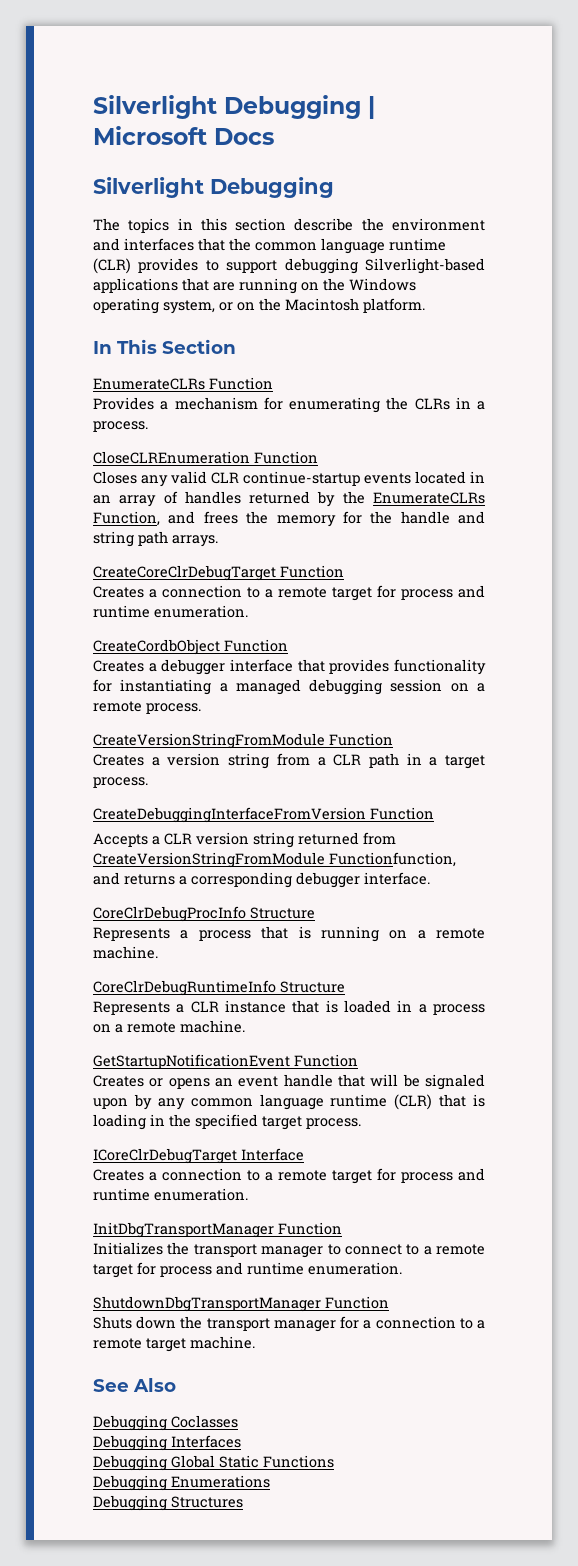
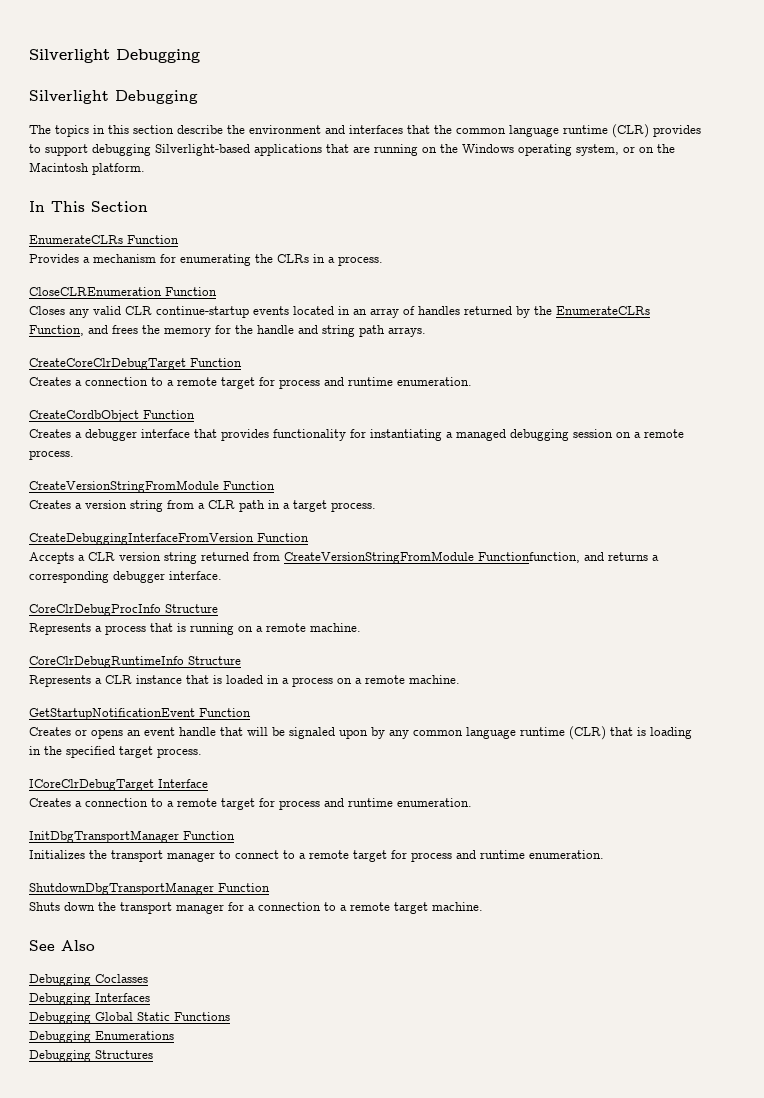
[93,95,375,119] [93,126,274,145] Silverlight Debugging | Microsoft Docs -> [29,49,200,63] Silverlight Debugging

